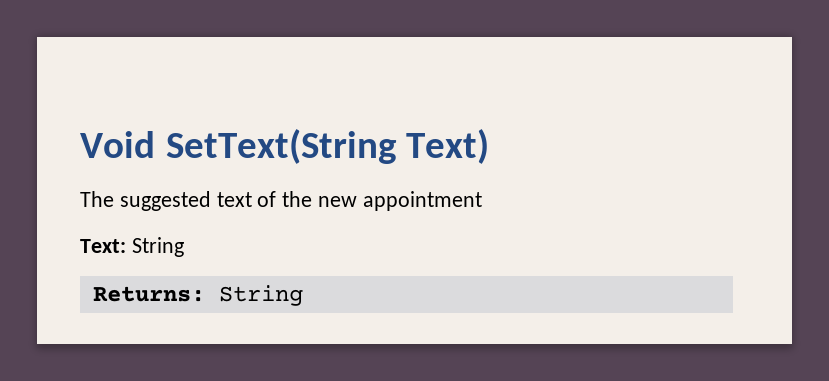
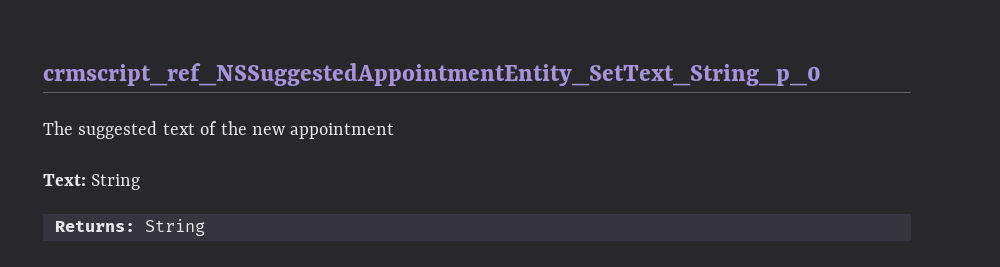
[80,129,490,164] Void SetText(String Text) -> [43,63,821,86] crmscript_ref_NSSuggestedAppointmentEntity_SetText_String_p_0

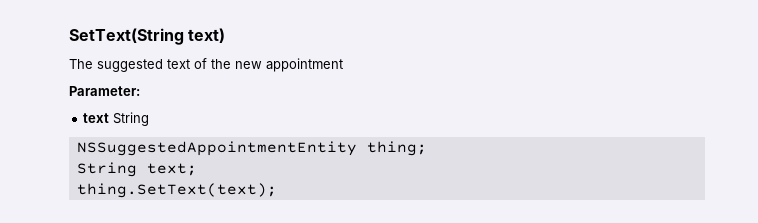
[43,63,821,86] crmscript_ref_NSSuggestedAppointmentEntity_SetText_String_p_0 -> [69,28,226,45] SetText(String text)
[43,174,86,186] Text: -> [69,86,140,96] [83,113,110,123] Parameter: // text
[55,219,205,236] Returns: String -> [76,141,427,156] [76,162,197,177] [76,183,277,198] NSSuggestedAppointmentEntity thing; // String text; // thing.SetText(text);

